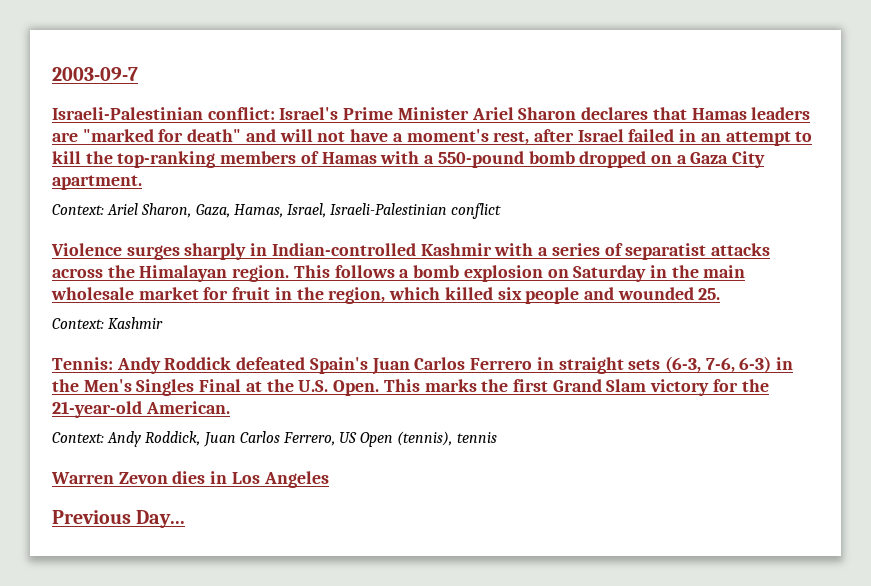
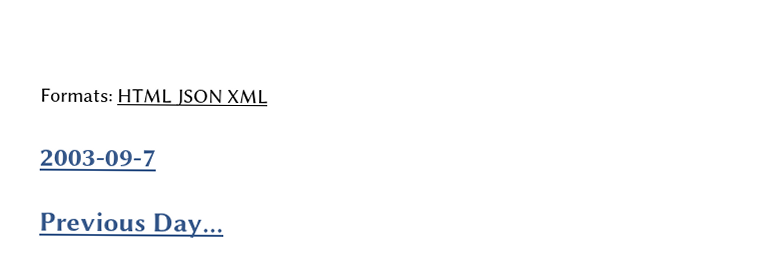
[52,67,138,81] [52,107,811,120] [52,129,813,146] [52,151,766,168] [52,175,142,190] [52,203,502,219] [51,243,770,260] [52,265,746,282] [51,287,721,304] [52,317,164,329] [52,356,794,375] [52,379,769,396] [52,401,230,418] [52,431,497,447] [51,471,329,488] 2003-09-7 // Israeli-Palestinian conflict: Israel's Prime Minister Ariel Sharon declares that Hamas leaders are "marked for death" and will not have a moment's rest, after Israel failed in an attempt to kill the top-ranking members of Hamas with a 550-pound bomb dropped on a Gaza City apartment. // Context: Ariel Sharon, Gaza, Hamas, Israel, Israeli-Palestinian conflict // Violence surges sharply in Indian-controlled Kashmir with a series of separatist attacks across the Himalayan region. This follows a bomb explosion on Saturday in the main wholesale market for fruit in the region, which killed six people and wounded 25. // Context: Kashmir // Tennis: Andy Roddick defeated Spain's Juan Carlos Ferrero in straight sets (6-3, 7-6, 6-3) in the Men's Singles Final at the U.S. Open. This marks the first Grand Slam victory for the 21-year-old American. // Context: Andy Roddick, Juan Carlos Ferrero, US Open (tennis), tennis // Warren Zevon dies in Los Angeles -> [40,87,269,107] [39,148,156,168] Formats: HTML JSON XML // 2003-09-7

